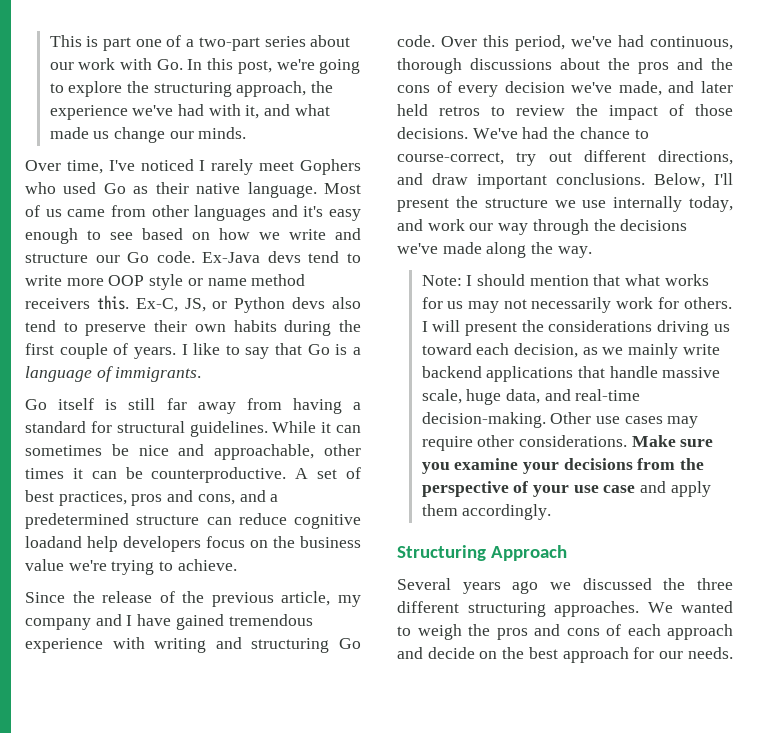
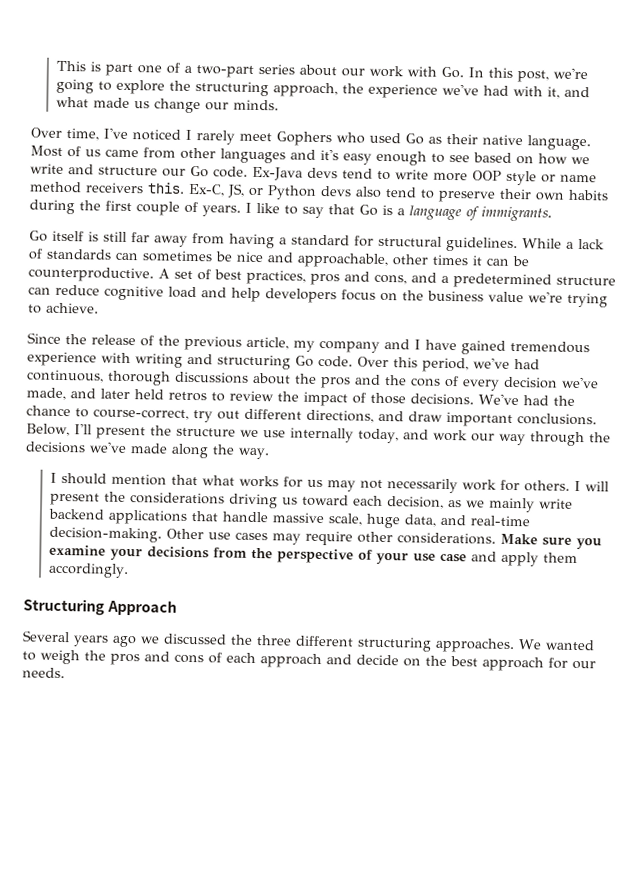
[321,422,332,433] it -> [566,238,605,250] [28,248,112,260] a lack of standards
[25,536,82,548] loadand -> [168,286,227,299] load and
[421,275,462,286] Note: -> (269, 453) none

